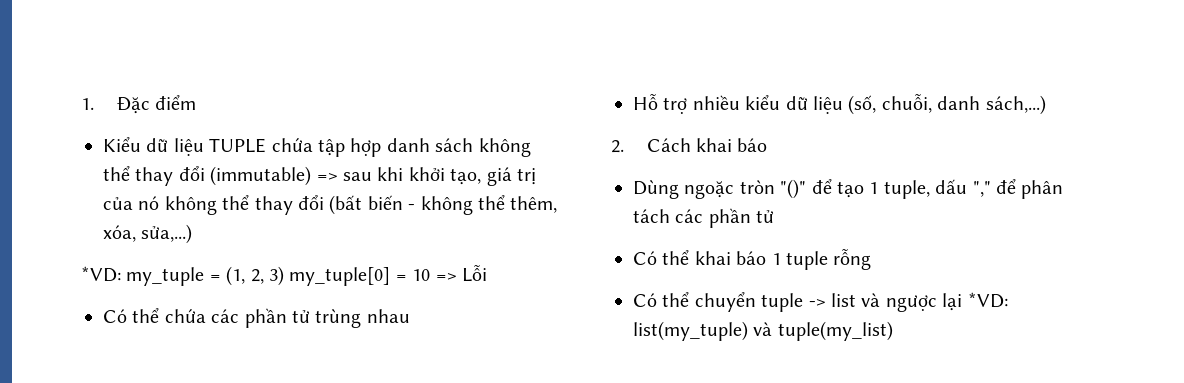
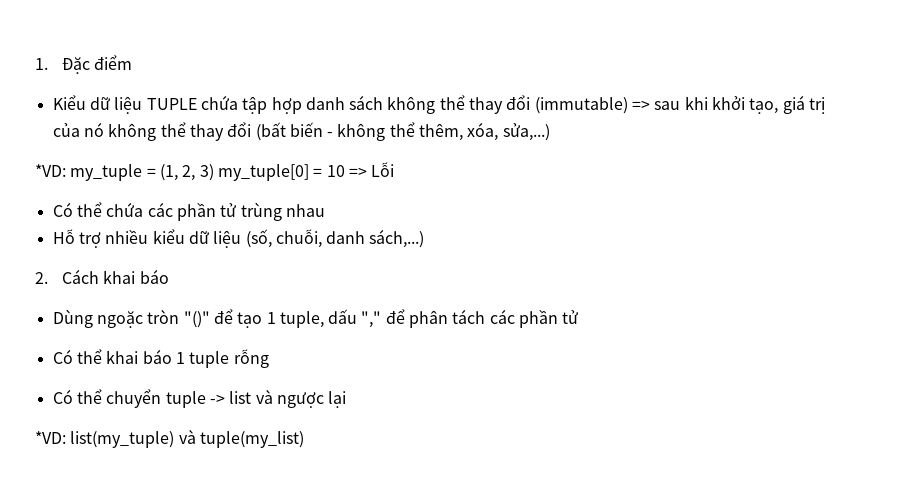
(963, 302) none -> (347, 399) //

